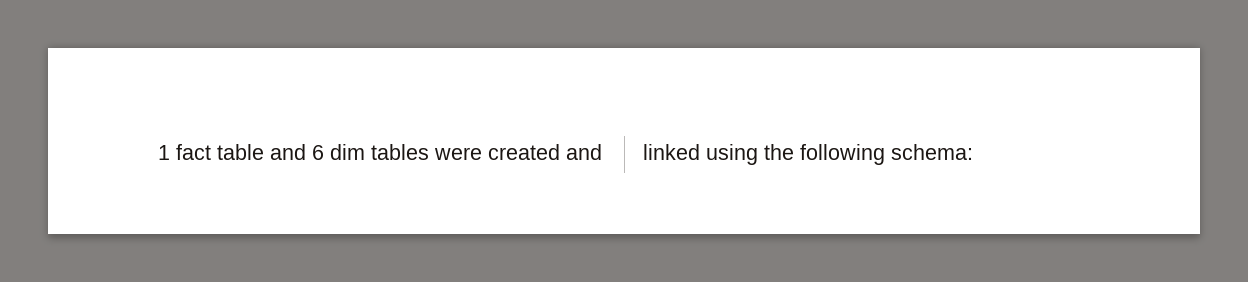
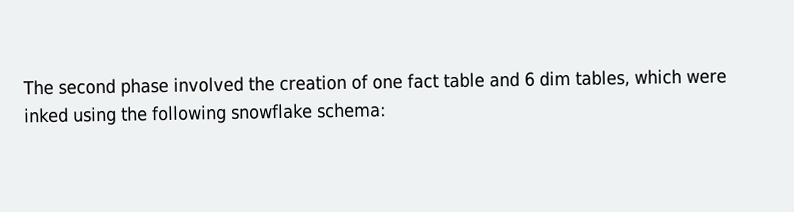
[158,145,170,160] 1 -> [22,74,403,97] The second phase involved the creation of one
[371,144,700,160] tables were created and linked -> [575,69,727,88] [23,107,69,124] tables, which were inked
(885, 154) none -> [230,103,313,120] snowflake

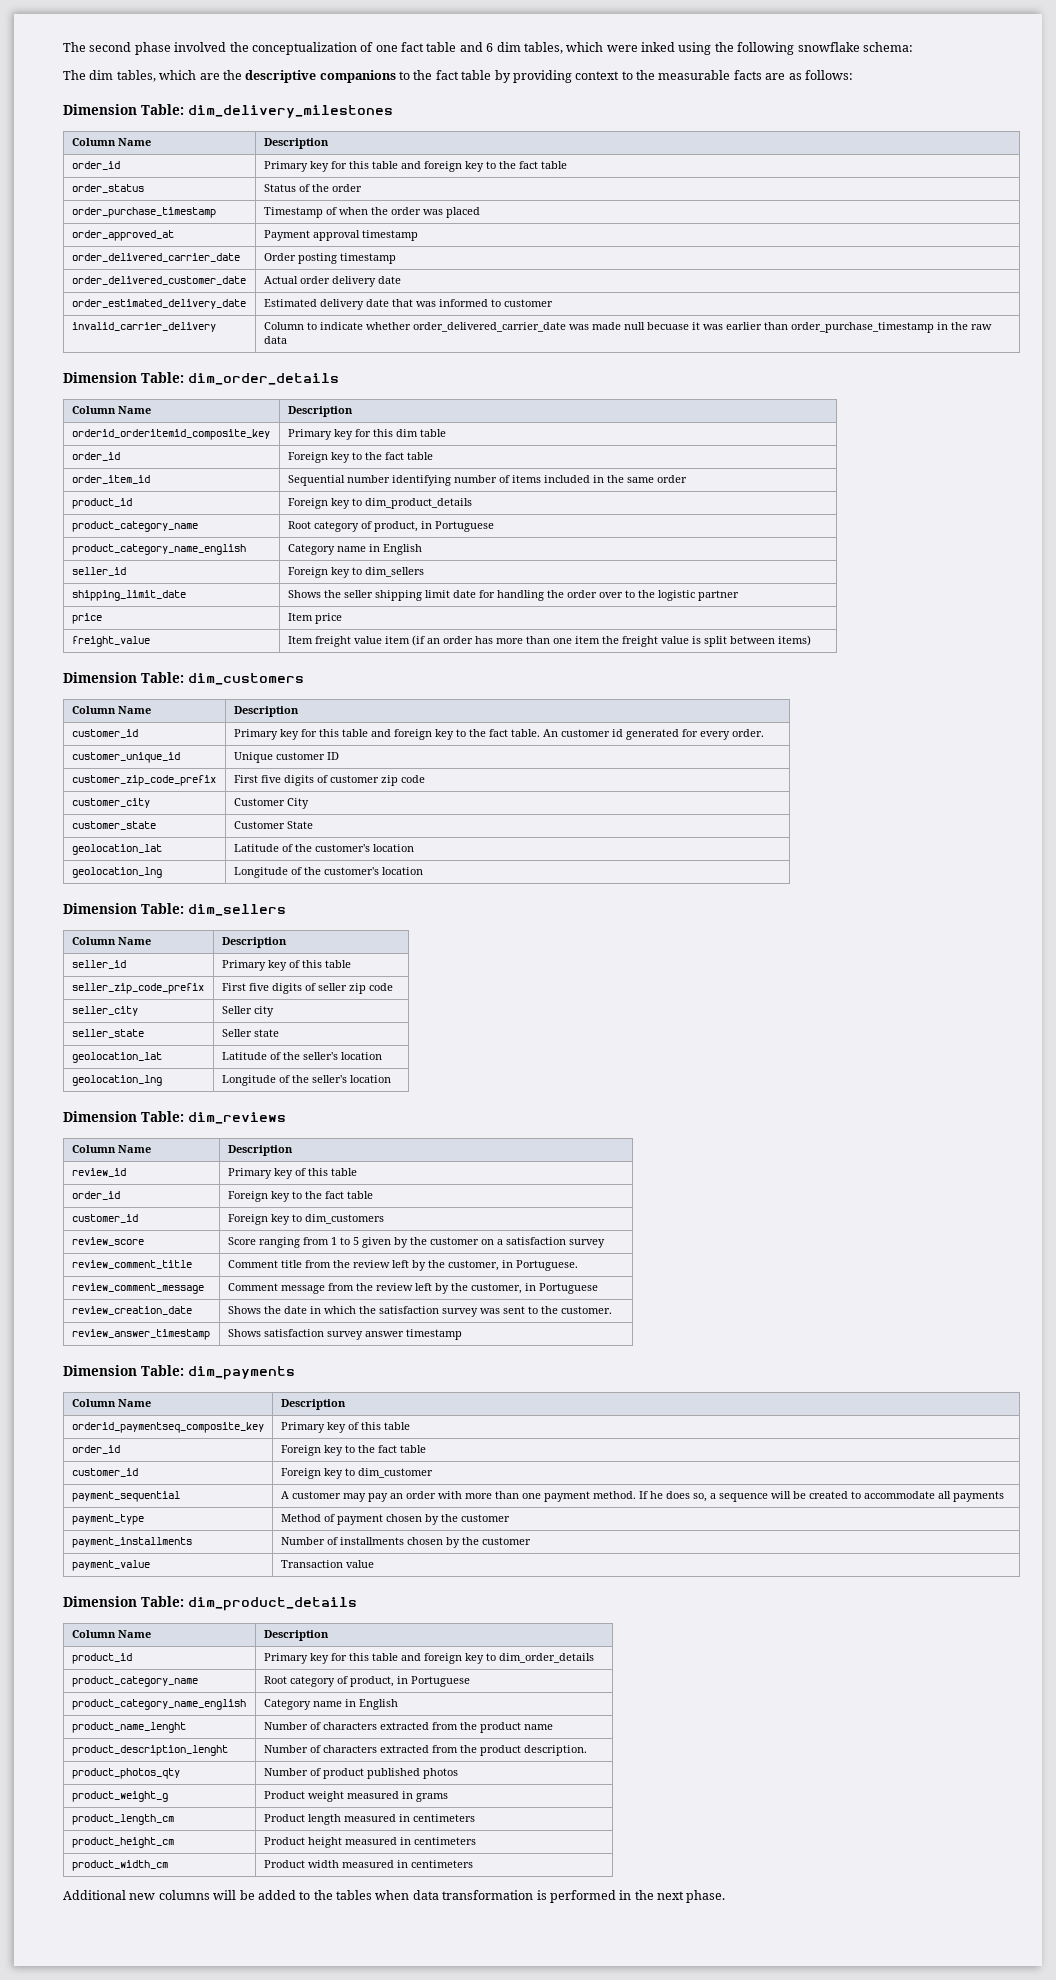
[279,74,347,92] creation -> [251,42,357,55] conceptualization
(386, 110) none -> [63,70,853,83] [63,104,393,118] [71,138,151,146] [263,138,329,149] [71,161,120,170] [263,161,567,172] [71,184,144,193] [263,184,362,192] [71,207,216,218] [263,207,480,218] [71,230,174,241] [263,230,418,241] [71,253,240,262] [263,253,396,264] [71,276,246,285] [263,276,401,287] [71,299,246,309] [263,299,553,310] [71,322,216,332] [263,322,992,333] [263,336,287,344] [63,372,339,385] [71,406,151,414] [287,406,353,417] [71,429,270,440] [287,429,446,440] [71,452,120,461] [287,452,433,463] [71,475,150,484] [287,475,687,486] [71,498,132,509] [287,498,472,509] [71,521,198,532] [287,521,494,532] [71,544,246,555] [287,544,422,555] [71,567,126,576] [287,567,424,578] [71,590,186,601] [287,590,739,601] [71,613,102,624] [287,613,342,624] [71,636,150,647] [287,635,811,647] [63,672,304,685] [71,706,151,714] [233,706,299,717] [71,729,138,738] [233,729,764,740] [71,752,180,763] [233,752,339,763] [71,775,216,786] [233,775,425,786] [71,798,150,808] [233,798,309,809] [71,821,156,830] [233,821,313,829] [71,844,162,855] [233,844,414,852] [71,867,162,878] [233,867,423,878] [63,903,286,916] [71,937,151,945] [221,937,287,948] [71,960,126,969] [221,960,351,971] [71,983,204,994] [221,983,393,994] [71,1006,138,1016] [221,1006,274,1017] [71,1029,144,1038] [221,1029,279,1037] [71,1052,162,1063] [221,1052,382,1060] [71,1075,162,1086] [221,1075,391,1086] [63,1111,286,1124] [71,1145,151,1153] [227,1145,293,1156] [71,1168,126,1177] [227,1168,357,1179] [71,1191,120,1200] [227,1191,373,1202] [71,1214,138,1223] [227,1214,384,1225] [71,1237,144,1246] [227,1237,605,1248] [71,1260,192,1269] [227,1260,578,1271] [71,1283,204,1294] [227,1283,598,1294] [71,1306,192,1315] [227,1306,612,1317] [71,1329,210,1340] [227,1329,462,1340] [63,1365,295,1380] [71,1399,151,1407] [280,1399,346,1410] [71,1422,264,1433] [280,1422,410,1433] [71,1445,120,1454] [280,1445,426,1456] [71,1468,138,1477] [280,1468,433,1479] [71,1491,180,1502] [280,1491,1004,1502] [71,1514,144,1525] [280,1514,510,1525] [71,1537,192,1548] [280,1537,531,1548] [71,1560,150,1571] [280,1560,374,1568] [63,1596,357,1611] [71,1630,151,1638] [263,1630,329,1641] [71,1653,132,1664] [263,1653,594,1664] [71,1676,198,1687] [263,1676,470,1687] [71,1699,246,1710] [263,1699,398,1710] [71,1722,186,1733] [263,1722,553,1733] [71,1745,228,1756] [263,1745,587,1756] [71,1768,180,1779] [263,1768,458,1779] [71,1791,168,1802] [263,1791,448,1802] [71,1814,174,1825] [263,1814,475,1825] [71,1837,174,1848] [263,1837,476,1848] [71,1860,168,1871] [263,1860,473,1868] [63,1890,726,1903] // The dim tables, which are the descriptive companions to the fact table by providing context to the measurable facts are as follows: // Dimension Table: dim_delivery_milestones // Column Name | Description // order_id | Primary key for this table and foreign key to the fact table // order_status | Status of the order // order_purchase_timestamp | Timestamp of when the order was placed // order_approved_at | Payment approval timestamp // order_delivered_carrier_date | Order posting timestamp // order_delivered_customer_date | Actual order delivery date // order_estimated_delivery_date | Estimated delivery date that was informed to customer // invalid_carrier_delivery | Column to indicate whether order_delivered_carrier_date was made null becuase it was earlier than order_purchase_timestamp in the raw data // Dimension Table: dim_order_details // Column Name | Description // orderid_orderitemid_composite_key | Primary key for this dim table // order_id | Foreign key to the fact table // order_item_id | Sequential number identifying number of items included in the same order // product_id | Foreign key to dim_product_details // product_category_name | Root category of product, in Portuguese // product_category_name_english | Category name in English // seller_id | Foreign key to dim_sellers // shipping_limit_date | Shows the seller shipping limit date for handling the order over to the logistic partner // price | Item price // freight_value | Item freight value item (if an order has more than one item the freight value is split between items) // Dimension Table: dim_customers // Column Name | Description // customer_id | Primary key for this table and foreign key to the fact table. An customer id generated for every order. // customer_unique_id | Unique customer ID // customer_zip_code_prefix | First five digits of customer zip code // customer_city | Customer City // customer_state | Customer State // geolocation_lat | Latitude of the customer's location // geolocation_lng | Longitude of the customer's location // Dimension Table: dim_sellers // Column Name | Description // seller_id | Primary key of this table // seller_zip_code_prefix | First five digits of seller zip code // seller_city | Seller city // seller_state | Seller state // geolocation_lat | Latitude of the seller's location // geolocation_lng | Longitude of the seller's location // Dimension Table: dim_reviews // Column Name | Description // review_id | Primary key of this table // order_id | Foreign key to the fact table // customer_id | Foreign key to dim_customers // review_score | Score ranging from 1 to 5 given by the customer on a satisfaction survey // review_comment_title | Comment title from the review left by the customer, in Portuguese. // review_comment_message | Comment message from the review left by the customer, in Portuguese // review_creation_date | Shows the date in which the satisfaction survey was sent to the customer. // review_answer_timestamp | Shows satisfaction survey answer timestamp // Dimension Table: dim_payments // Column Name | Description // orderid_paymentseq_composite_key | Primary key of this table // order_id | Foreign key to the fact table // customer_id | Foreign key to dim_customer // payment_sequential | A customer may pay an order with more than one payment method. If he does so, a sequence will be created to accommodate all payments // payment_type | Method of payment chosen by the customer // payment_installments | Number of installments chosen by the customer // payment_value | Transaction value // Dimension Table: dim_product_details // Column Name | Description // product_id | Primary key for this table and foreign key to dim_order_details // product_category_name | Root category of product, in Portuguese // product_category_name_english | Category name in English // product_name_lenght | Number of characters extracted from the product name // product_description_lenght | Number of characters extracted from the product description. // product_photos_qty | Number of product published photos // product_weight_g | Product weight measured in grams // product_length_cm | Product length measured in centimeters // product_height_cm | Product height measured in centimeters // product_width_cm | Product width measured in centimeters // Additional new columns will be added to the tables when data transformation is performed in the next phase.

